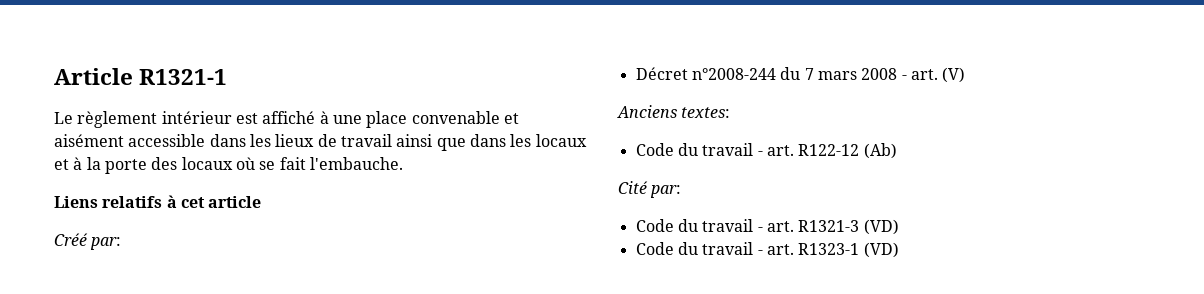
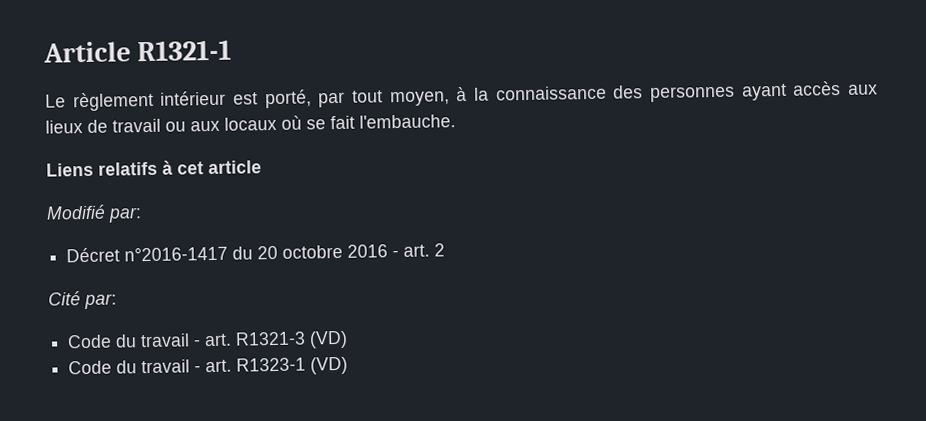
[262,111,519,128] [54,134,587,151] [54,157,178,174] affiché à une place convenable et aisément accessible dans les lieux de travail ainsi que dans les locaux et à la porte des -> [264,80,878,109] [45,118,220,134] porté, par tout moyen, à la connaissance des personnes ayant accès aux lieux de travail ou aux
[54,233,88,246] Créé -> [46,204,106,220] Modifié
[691,67,966,83] [617,105,731,118] [635,143,897,159] n°2008-244 du 7 mars 2008 - art. (V) // Anciens textes: // Code du travail - art. R122-12 (Ab) -> [124,243,446,262] n°2016-1417 du 20 octobre 2016 - art. 2

